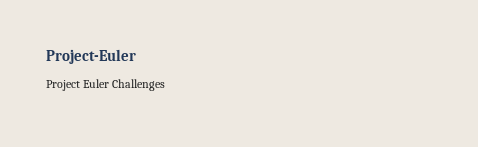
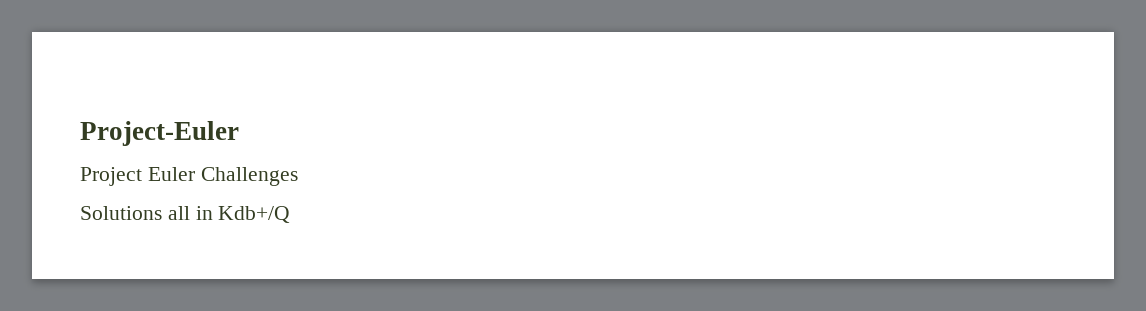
(166, 85) none -> [80,206,291,223] // Solutions all in Kdb+/Q

